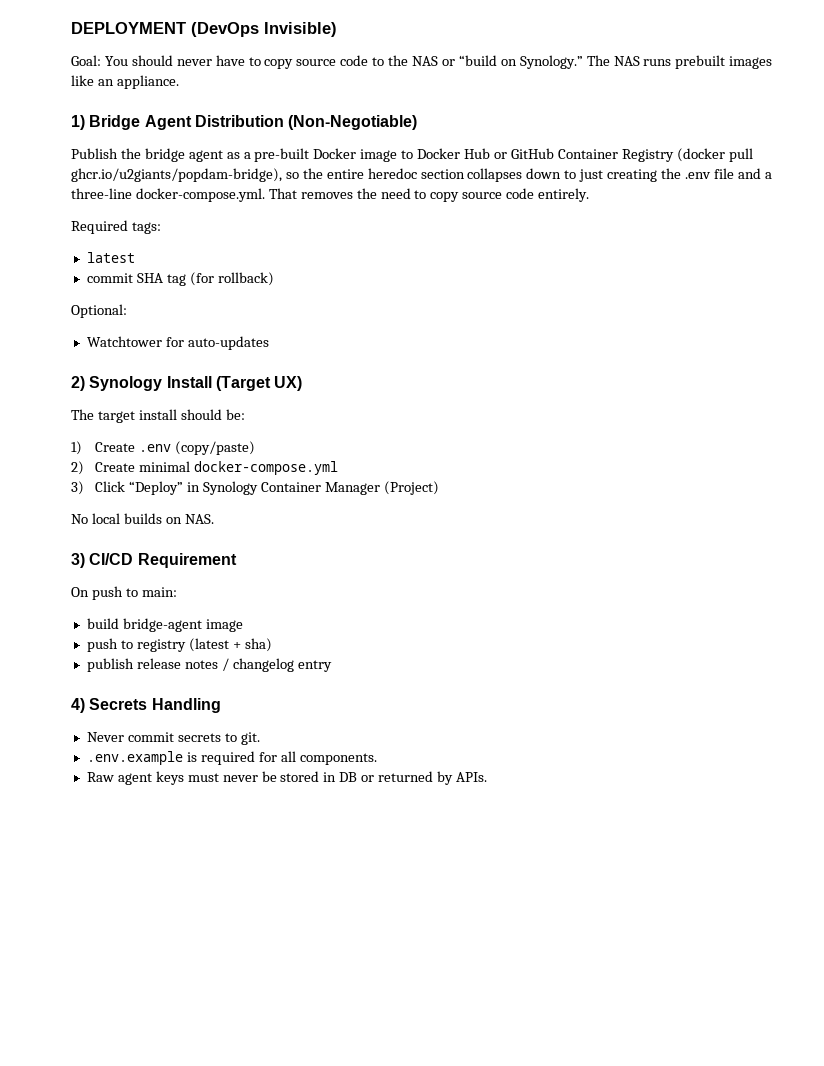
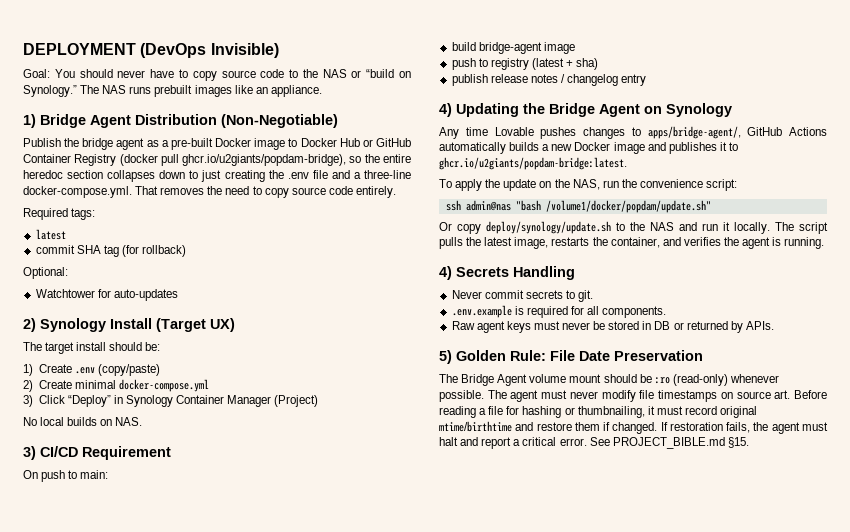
(332, 666) none -> [439,103,732,117] [439,126,827,139] [439,142,738,154] [439,157,627,170] [439,179,738,191] [445,200,711,213] [439,221,828,234] [439,237,825,249] // 4) Updating the Bridge Agent on Synology // Any time Lovable pushes changes to apps/bridge-agent/, GitHub Actions automatically builds a new Docker image and publishes it to ghcr.io/u2giants/popdam-bridge:latest. // To apply the update on the NAS, run the convenience script: // ssh admin@nas "bash /volume1/docker/popdam/update.sh" // Or copy deploy/synology/update.sh to the NAS and run it locally. The script pulls the latest image, restarts the container, and verifies the agent is running.
(487, 777) none -> [439,350,703,364] [439,374,779,386] [439,390,827,402] [439,406,758,418] [439,421,828,434] [439,437,749,449] // 5) Golden Rule: File Date Preservation // The Bridge Agent volume mount should be :ro (read-only) whenever possible. The agent must never modify file timestamps on source art. Before reading a file for hashing or thumbnailing, it must record original mtime/birthtime and restore them if changed. If restoration fails, the agent must halt and report a critical error. See PROJECT_BIBLE.md §15.

